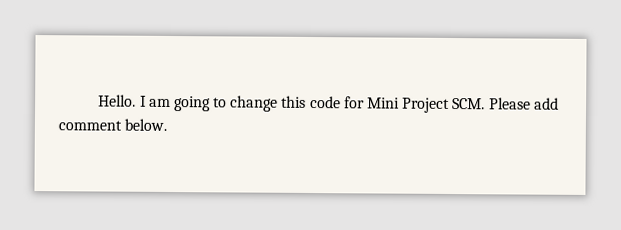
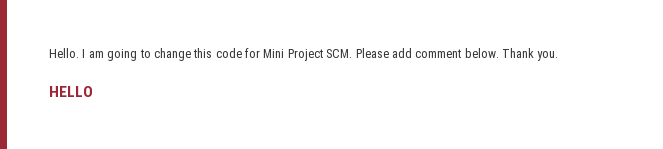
(168, 124) none -> [502,48,559,61] [49,86,93,97] Thank you. // HELLO

